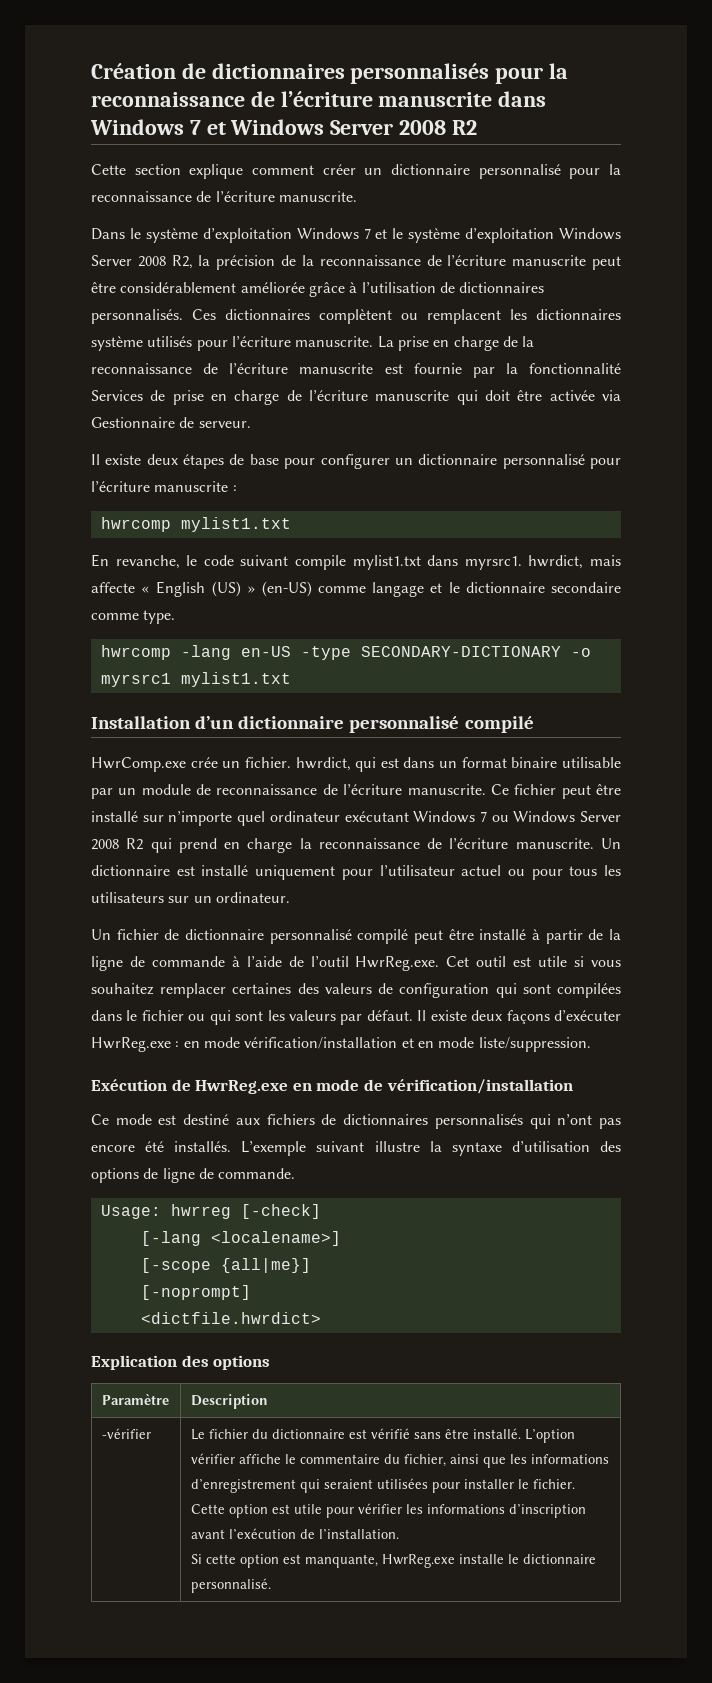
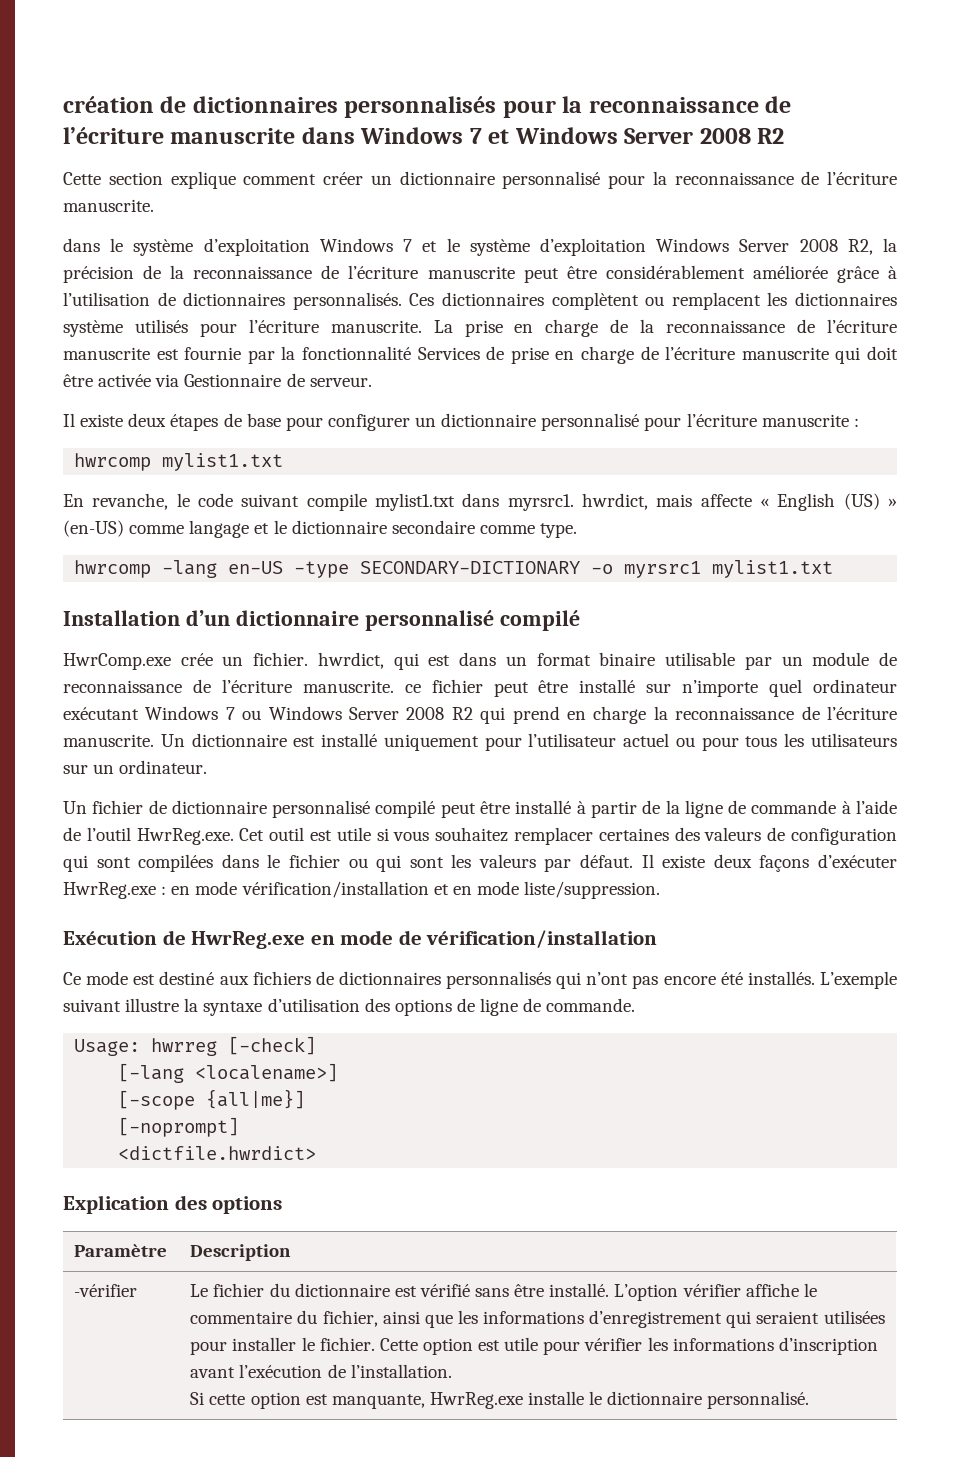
[91,63,176,79] Création -> [63,96,154,113] création
[91,228,125,240] Dans -> [63,238,100,252] dans
[490,784,509,795] Ce -> [404,684,421,693] ce

